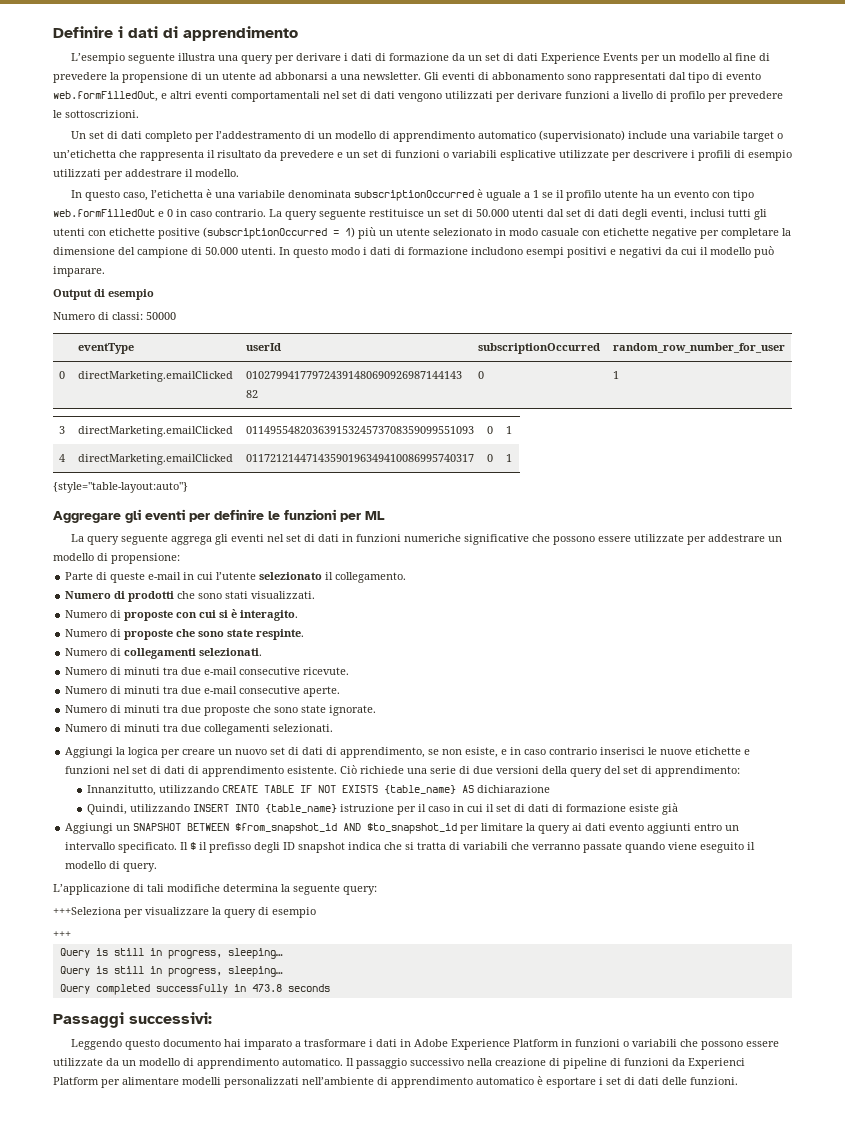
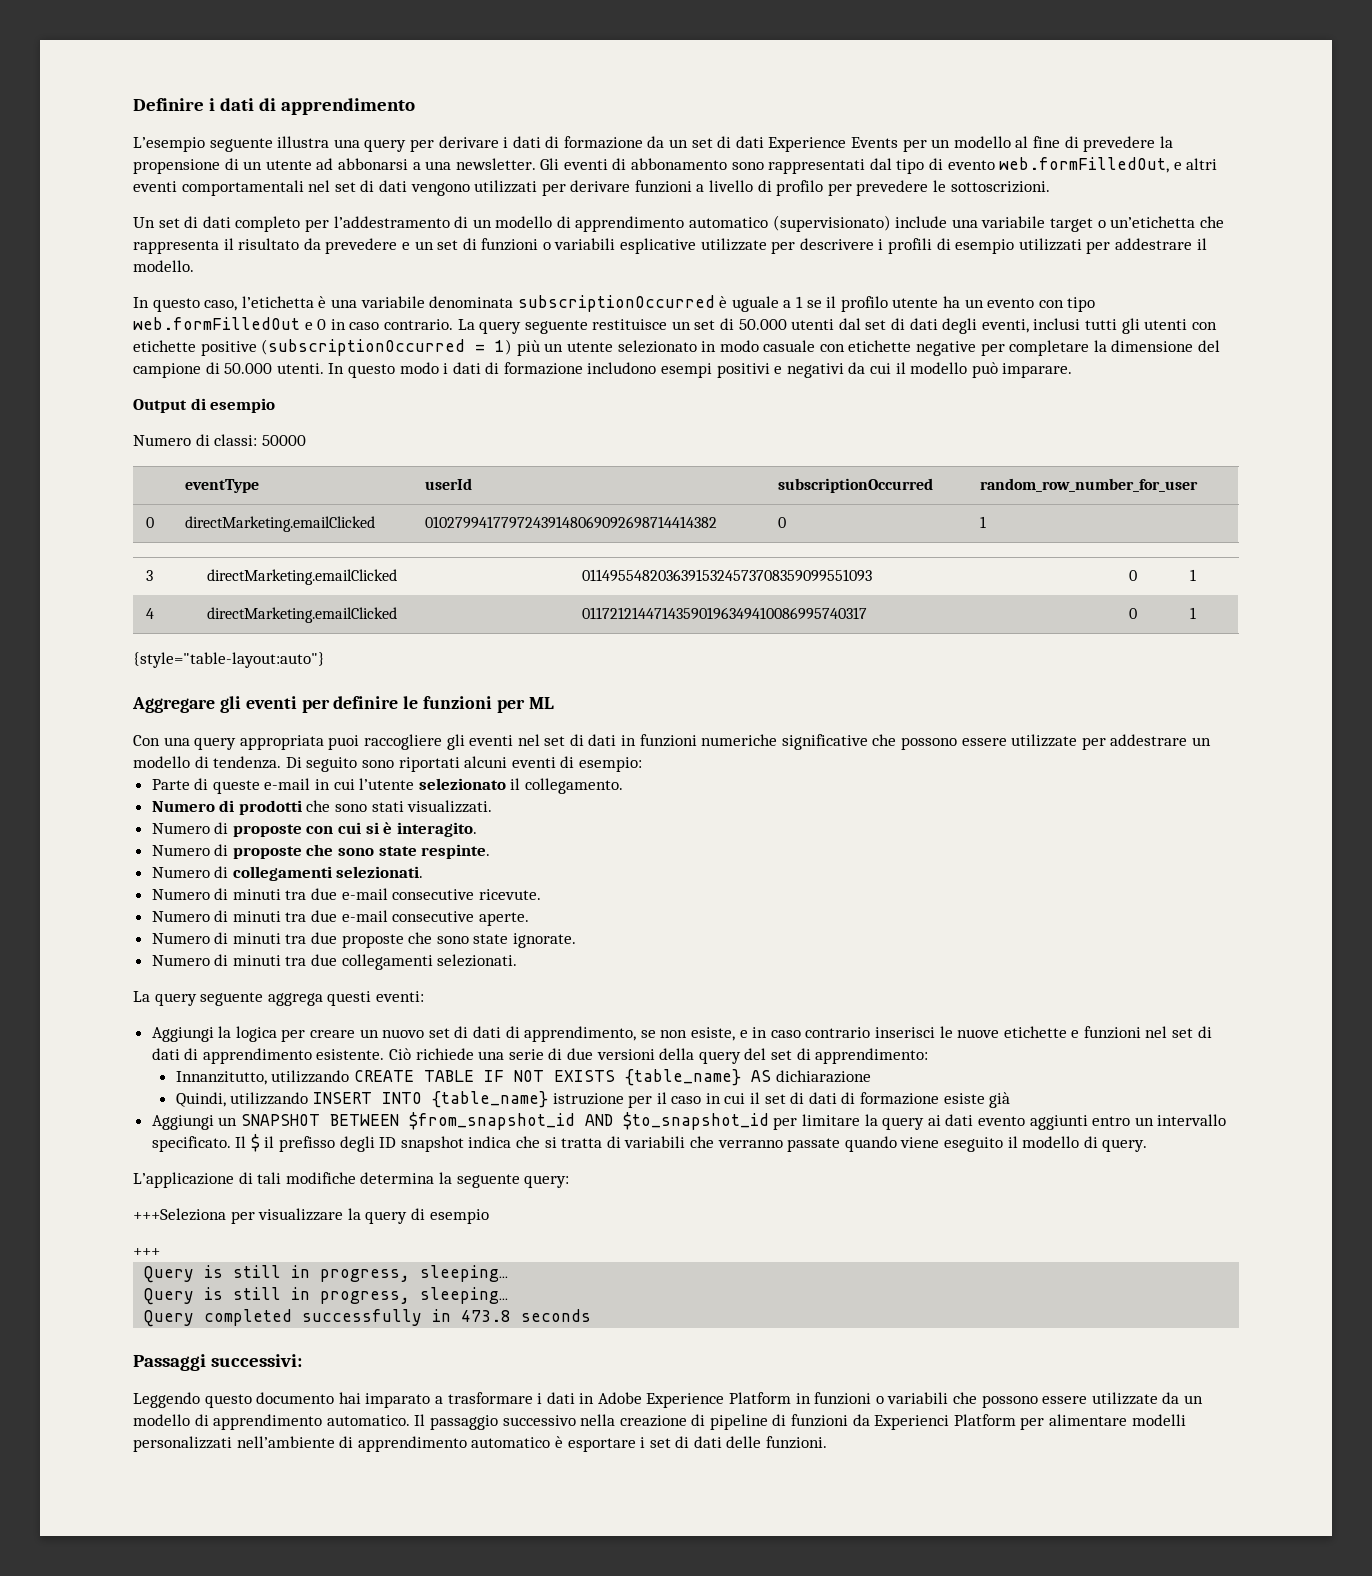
[71,534,213,545] La query seguente aggrega -> [133,734,442,750] Con una query appropriata puoi raccogliere
[111,553,180,564] propensione: -> [213,756,642,772] tendenza. Di seguito sono riportati alcuni eventi di esempio:
(334, 728) none -> [133,991,424,1006] // La query seguente aggrega questi eventi:

